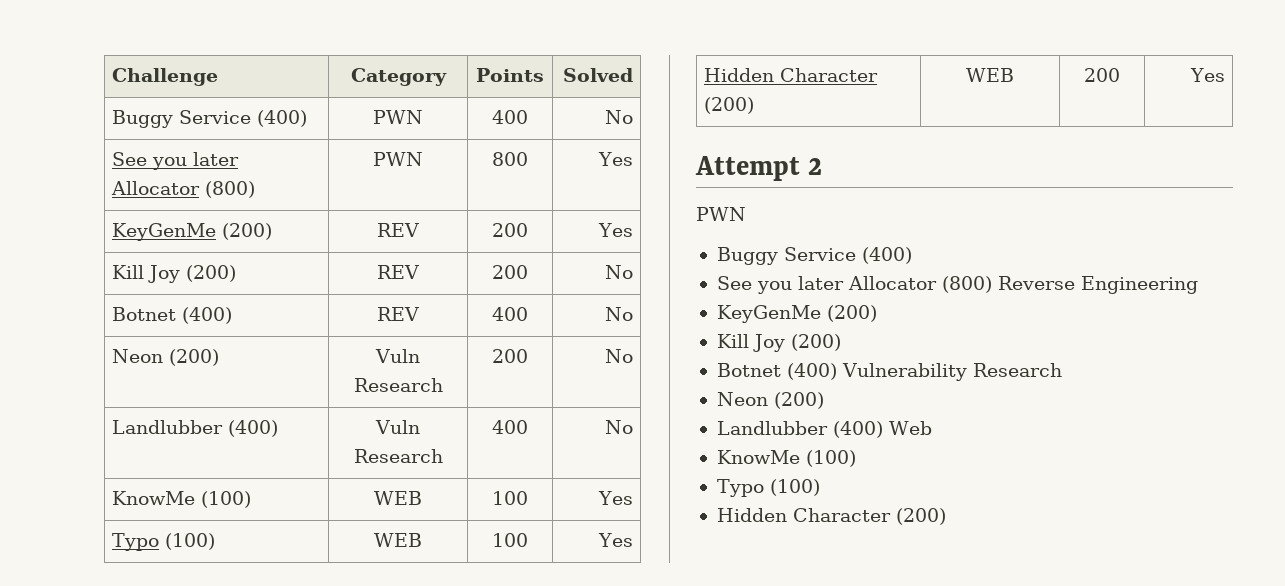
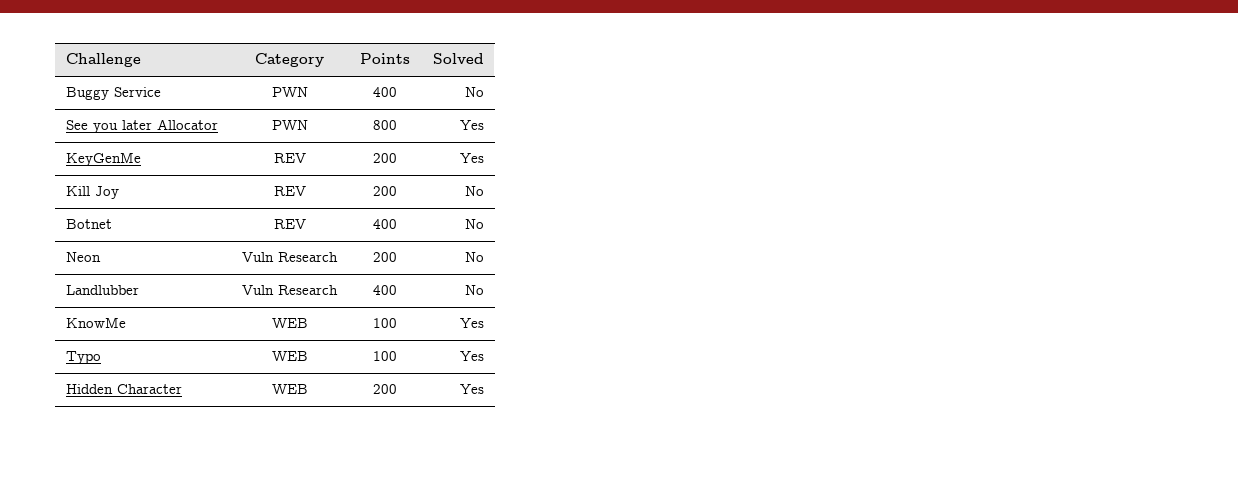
[257,110,308,127] (400) -> (161, 92) none
[205,181,256,198] (800) -> (218, 124) none
[222,223,273,240] (200) -> (141, 159) none
[186,265,237,282] (200) -> (119, 192) none
[182,307,233,324] (400) -> (112, 224) none
[169,349,220,366] (200) -> (101, 257) none
[228,420,279,437] (400) -> (139, 290) none
[201,491,252,508] (100) -> (126, 322) none
[165,533,216,550] (100) -> (101, 357) none
[704,97,755,114] (200) -> (182, 389) none
[695,156,823,181] [696,207,746,221] [716,247,912,265] [716,276,1198,294] [716,305,877,323] [716,334,841,352] [716,363,1062,381] [716,392,824,409] [716,421,932,438] [716,450,856,467] [716,479,820,497] [716,508,946,525] // Attempt 2 // PWN // Buggy Service (400) // See you later Allocator (800) Reverse Engineering // KeyGenMe (200) // Kill Joy (200) // Botnet (400) Vulnerability Research // Neon (200) // Landlubber (400) Web // KnowMe (100) // Typo (100) // Hidden Character (200) -> (485, 389) none

